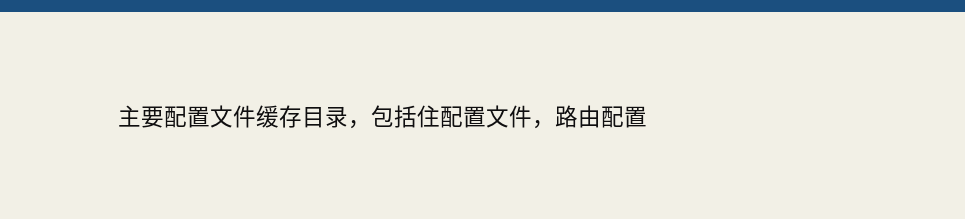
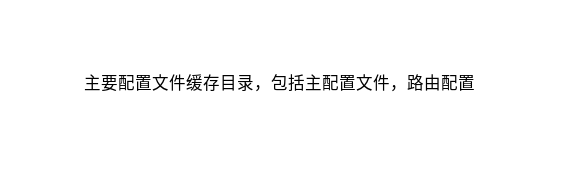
[417,105,440,128] 住 -> [305,74,322,91] 主

